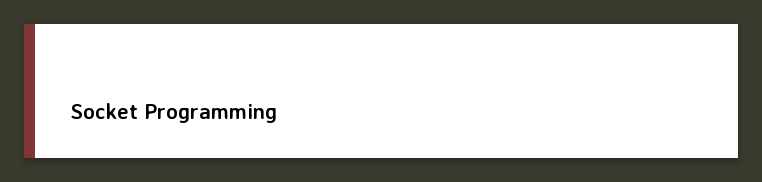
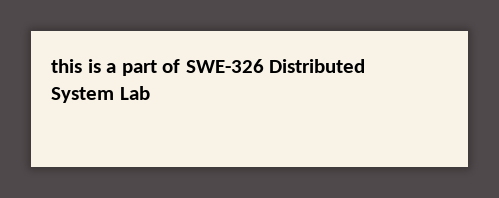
[70,103,277,123] Socket Programming -> [51,59,366,76] [51,86,150,103] this is a part of SWE-326 Distributed System Lab

